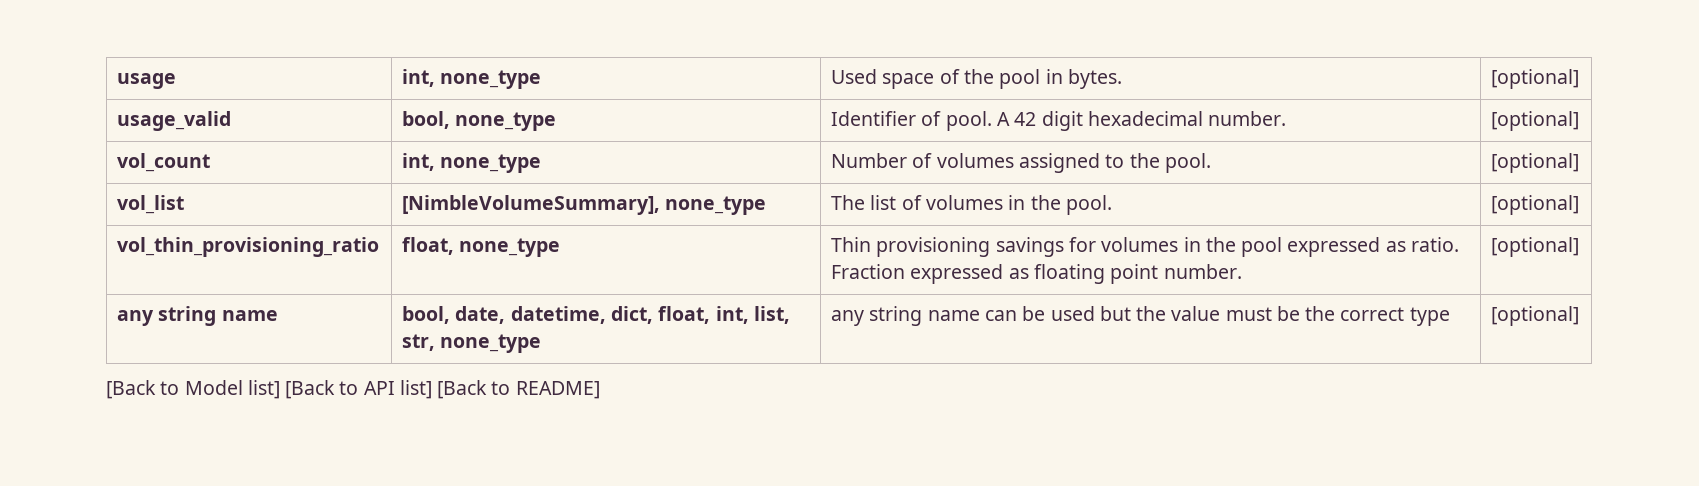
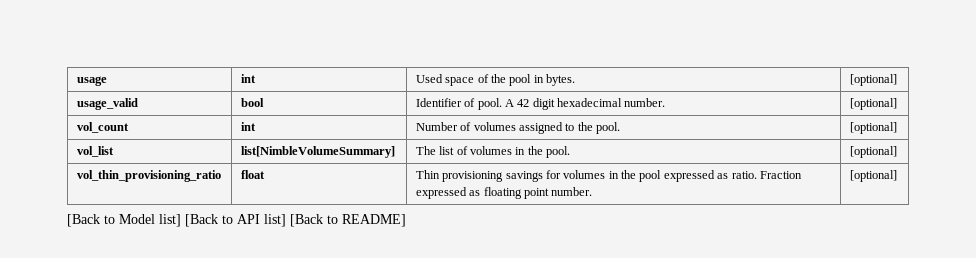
[402,69,542,89] int, none_type -> [240,74,256,83] int
[402,111,557,131] bool, none_type -> [240,98,264,107] bool
[402,153,542,173] int, none_type -> [240,122,256,131] int
[402,195,767,215] [NimbleVolumeSummary], none_type -> [240,146,395,158] list[NimbleVolumeSummary]
[402,237,561,257] float, none_type -> [240,170,265,179] float
[117,306,278,326] [402,306,790,324] [402,334,542,353] [831,306,1450,326] [1491,306,1580,326] // any string name | bool, date, datetime, dict, float, int, list, str, none_type | any string name can be used but the value must be the correct type | [optional] -> (897, 176) none

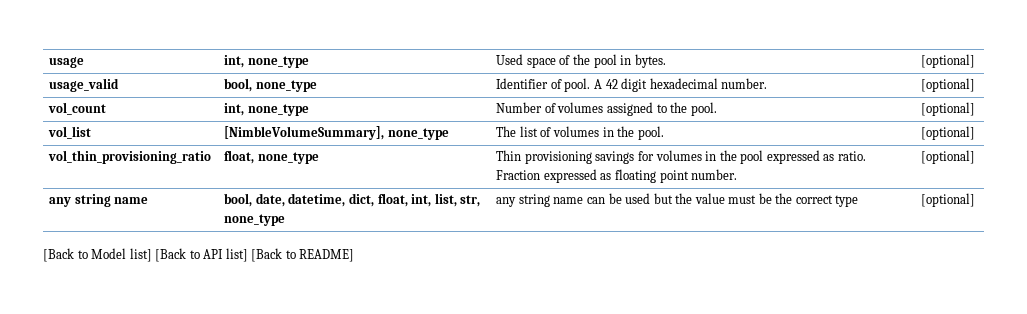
[240,74,256,83] int -> [224,55,309,68] int, none_type
[240,98,264,107] bool -> [224,78,317,92] bool, none_type
[240,122,256,131] int -> [224,103,309,116] int, none_type
[240,146,395,158] list[NimbleVolumeSummary] -> [224,126,449,140] [NimbleVolumeSummary], none_type
[240,170,265,179] float -> [224,150,319,164] float, none_type
(897, 176) none -> [49,194,149,207] [224,193,481,207] [224,214,286,226] [496,193,859,207] [921,193,976,207] // any string name | bool, date, datetime, dict, float, int, list, str, none_type | any string name can be used but the value must be the correct type | [optional]

